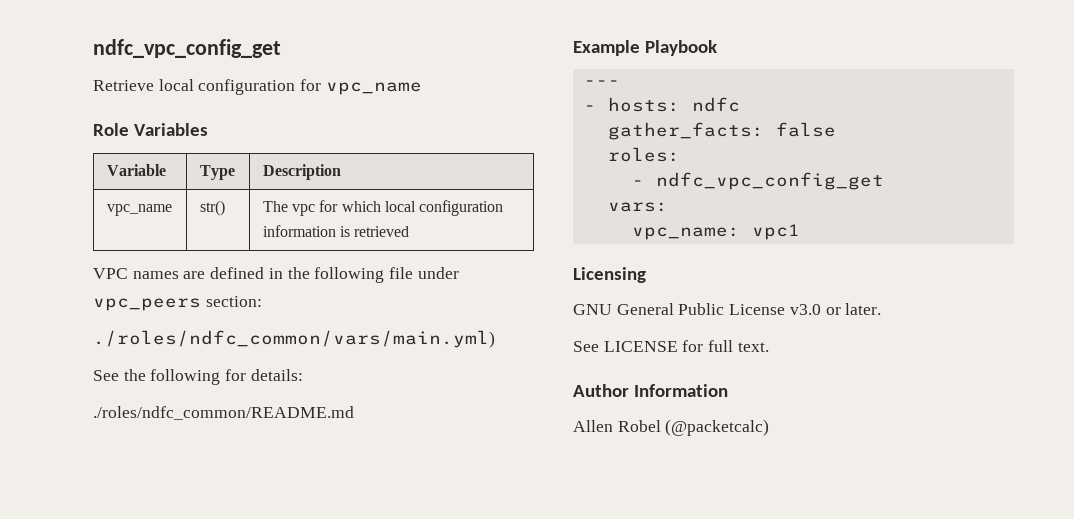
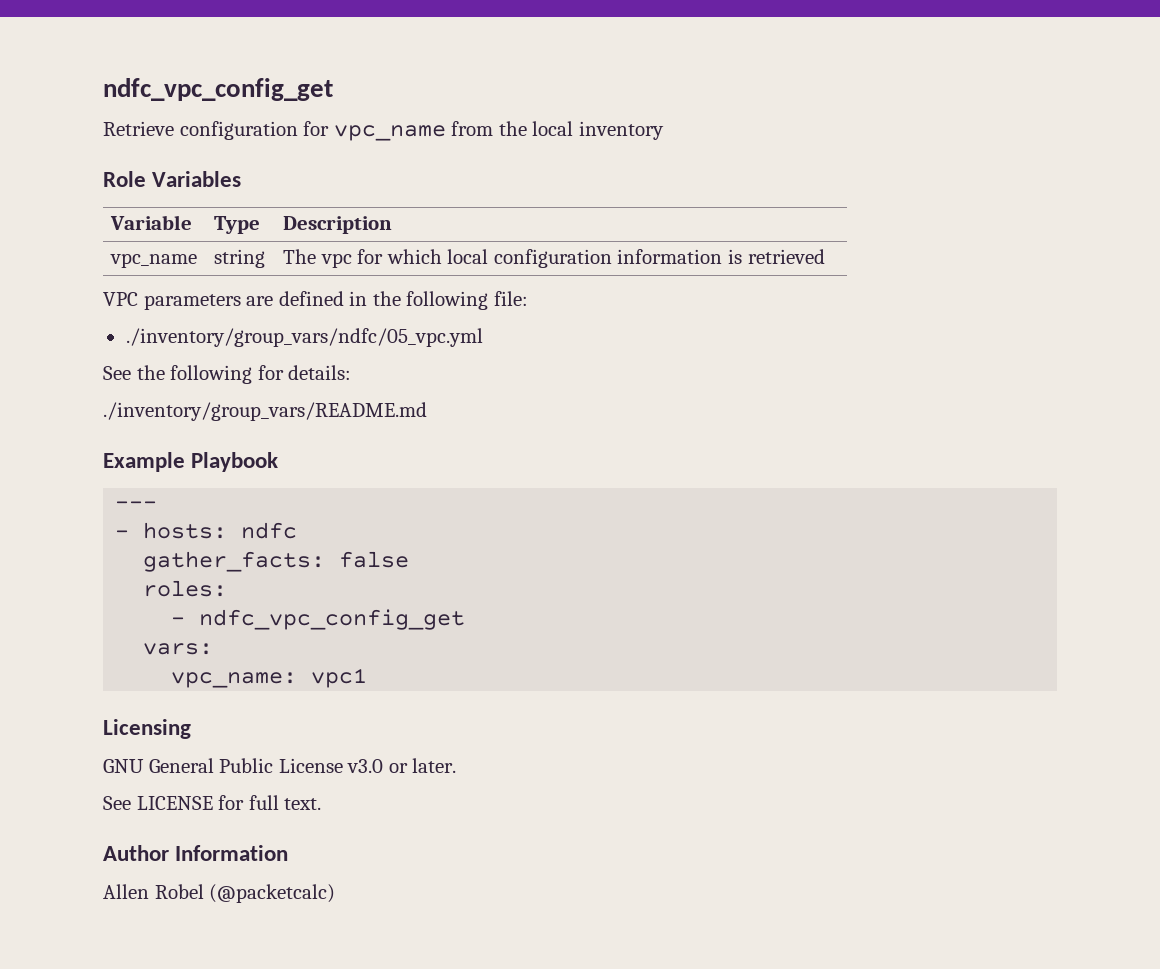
[158,79,194,91] local -> (174, 128) none
(422, 88) none -> [451,121,664,140] from the local inventory
[199,200,225,216] str() -> [214,249,266,268] string
[132,271,179,279] names -> [143,294,241,310] parameters
[389,267,459,279] [93,296,262,311] [93,330,495,348] file under vpc_peers section: // ./roles/ndfc_common/vars/main.yml) -> [493,291,528,306] [125,328,483,347] file: // ./inventory/group_vars/ndfc/05_vpc.yml
[93,406,354,420] ./roles/ndfc_common/README.md -> [103,402,427,421] ./inventory/group_vars/README.md

